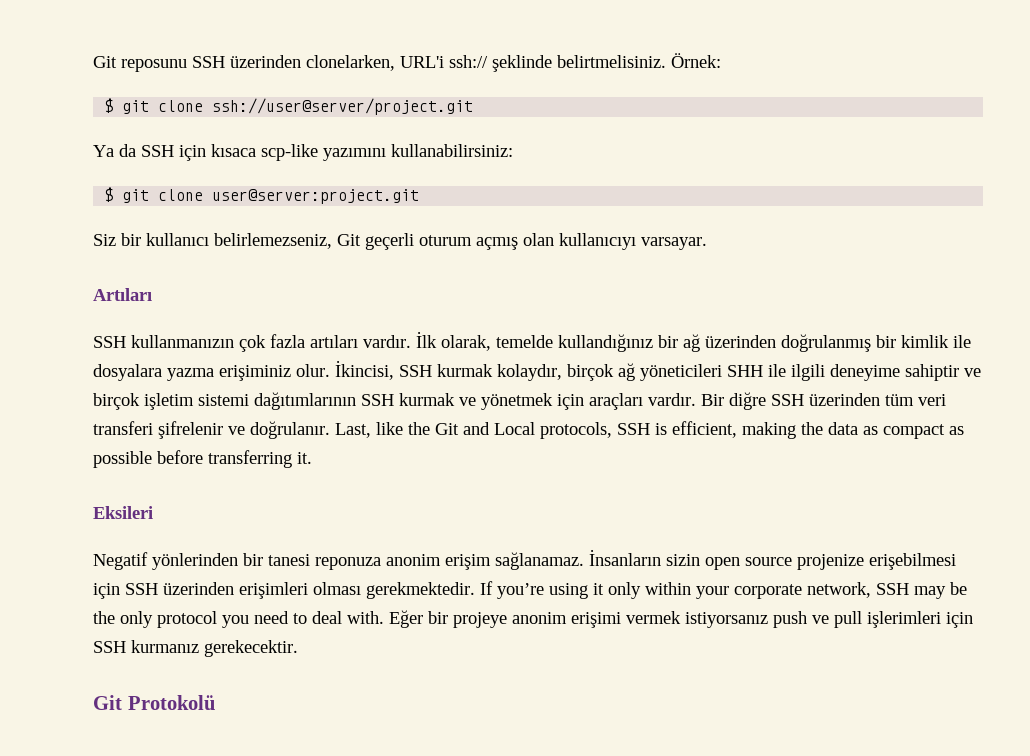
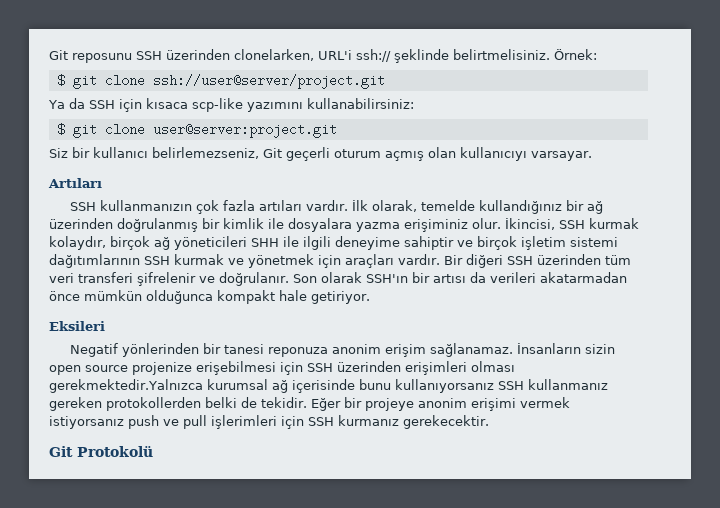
[729,392,766,410] diğre -> [465,254,503,268] diğeri
[335,421,964,439] [93,450,312,468] Last, like the Git and Local protocols, SSH is efficient, making the data as compact as possible before transferring it. -> [292,272,627,283] [49,290,370,304] Son olarak SSH'ın bir artısı da verileri akatarmadan önce mümkün olduğunca kompakt hale getiriyor.
[366,581,967,599] [93,611,384,628] gerekmektedir. If you’re using it only within your corporate network, SSH may be the only protocol you need to deal with. -> [49,379,608,393] [49,397,307,411] gerekmektedir.Yalnızca kurumsal ağ içerisinde bunu kullanıyorsanız SSH kullanmanız gereken protokollerden belki de tekidir.

